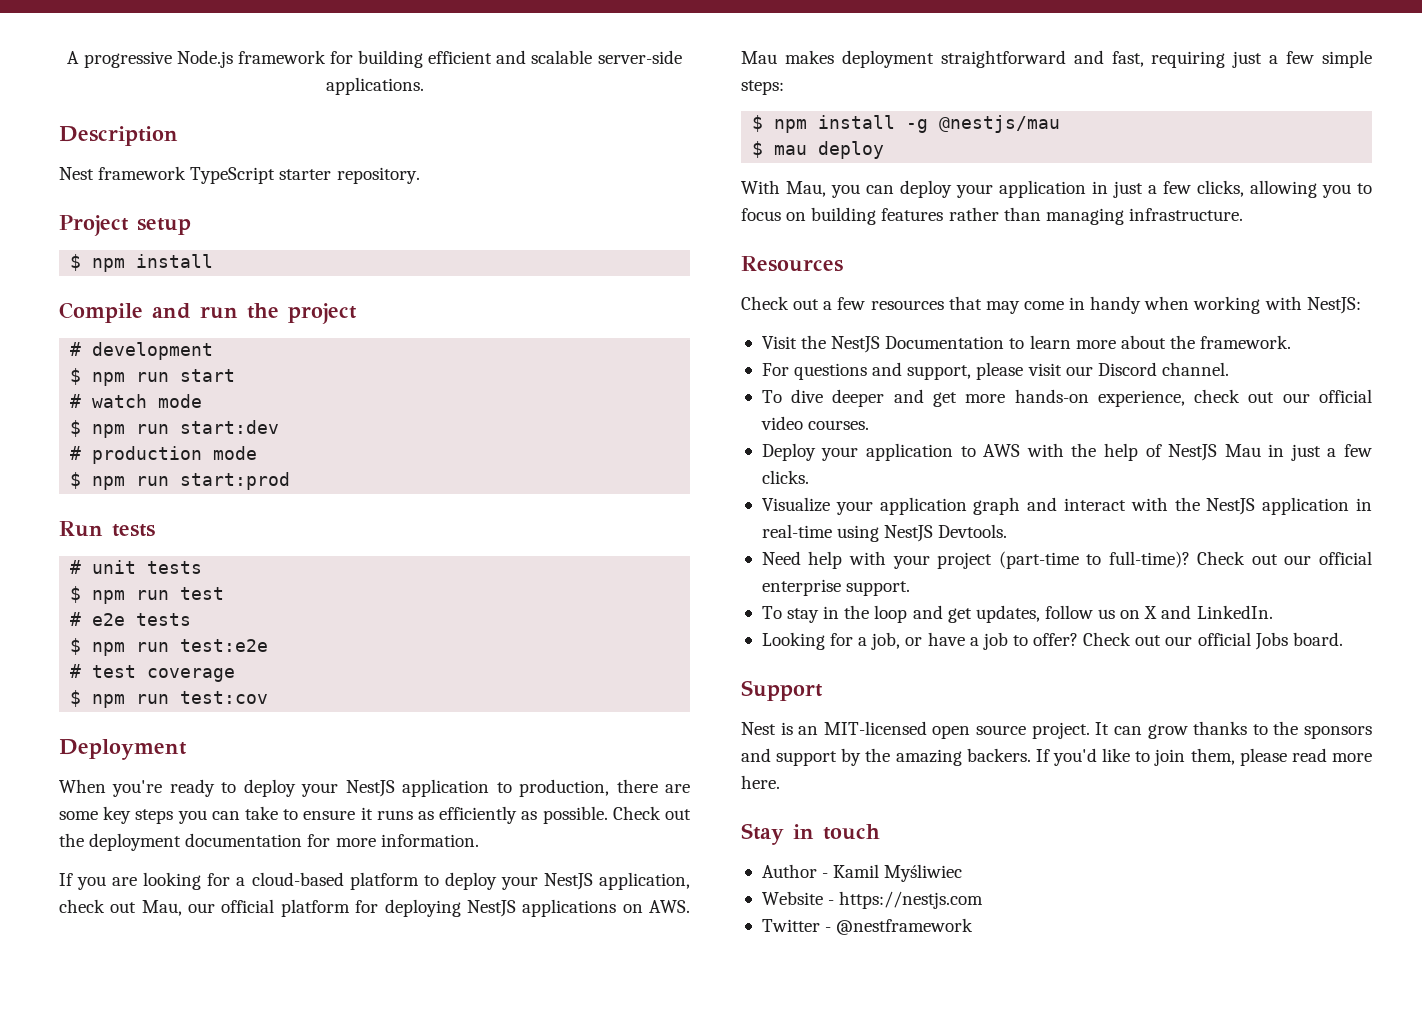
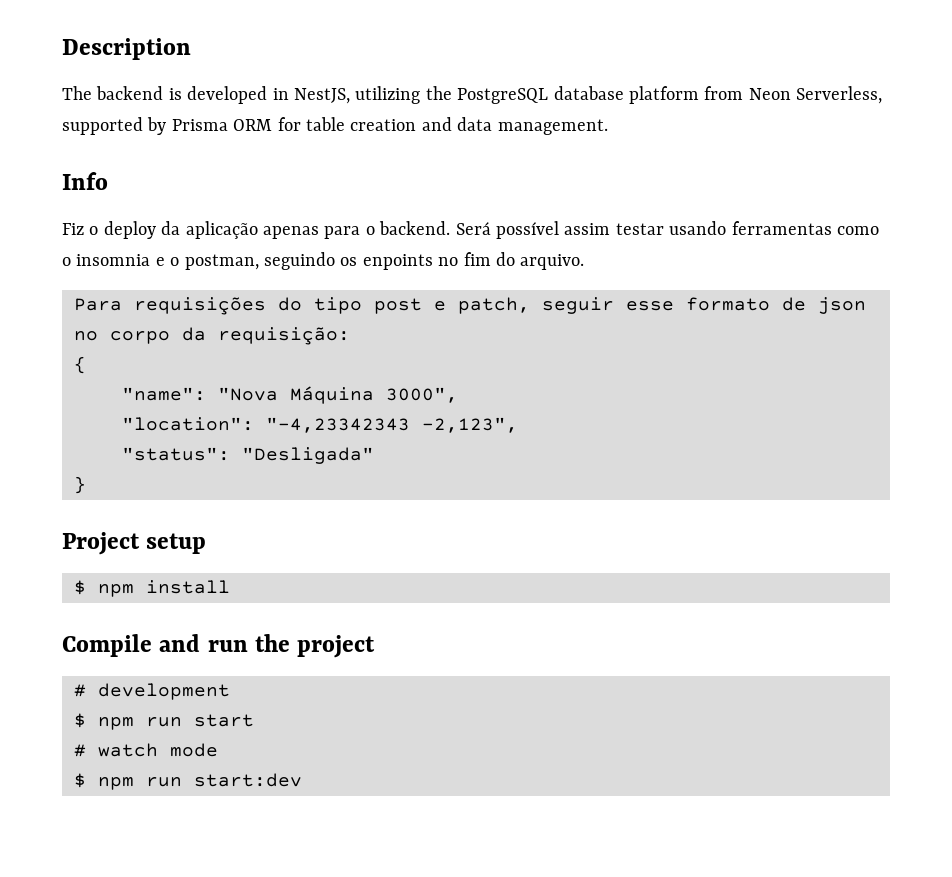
[67,50,682,68] [325,77,424,95] [59,126,178,146] [59,166,420,184] A progressive Node.js framework for building efficient and scalable server-side applications. // Description // Nest framework TypeScript starter repository. -> [62,38,191,60] [62,86,883,104] [62,117,608,135] [62,172,108,190] [62,221,879,239] [62,252,585,270] [74,297,866,315] [74,327,350,345] [74,356,86,374] [122,386,458,404] [122,417,518,433] [122,447,374,464] [74,476,86,494] Description // The backend is developed in NestJS, utilizing the PostgreSQL database platform from Neon Serverless, supported by Prisma ORM for table creation and data management. // Info // Fiz o deploy da aplicação apenas para o backend. Será possível assim testar usando ferramentas como o insomnia e o postman, seguindo os enpoints no fim do arquivo. // Para requisições do tipo post e patch, seguir esse formato de json no corpo da requisição: // { // "name": "Nova Máquina 3000", // "location": "-4,23342343 -2,123", // "status": "Desligada" // }
[70,446,258,464] [70,472,291,490] [59,521,155,537] [70,560,203,574] [70,586,225,604] [70,612,192,626] [70,638,269,656] [70,664,236,682] [70,690,269,708] [59,739,187,760] [59,779,690,797] [59,806,691,824] [59,833,479,851] [59,872,690,890] [59,899,690,917] [741,50,1372,68] [741,80,784,95] [752,115,1061,133] [752,141,885,159] [741,180,1372,198] [741,207,1243,225] [741,256,843,272] [741,296,1361,314] [761,335,1292,353] [761,362,1229,380] [761,389,1372,407] [760,416,870,430] [761,443,1372,461] [761,470,809,484] [761,497,1373,515] [761,524,1008,542] [761,551,1372,569] [761,579,911,596] [761,605,1273,623] [761,632,1343,650] [741,680,823,701] [741,721,1372,739] [741,748,1372,766] [741,775,780,789] [741,823,880,845] [761,864,963,882] [761,891,984,909] [761,918,974,935] // # production mode // $ npm run start:prod // Run tests // # unit tests // $ npm run test // # e2e tests // $ npm run test:e2e // # test coverage // $ npm run test:cov // Deployment // When you're ready to deploy your NestJS application to production, there are some key steps you can take to ensure it runs as efficiently as possible. Check out the deployment documentation for more information. // If you are looking for a cloud-based platform to deploy your NestJS application, check out Mau, our official platform for deploying NestJS applications on AWS. Mau makes deployment straightforward and fast, requiring just a few simple steps: // $ npm install -g @nestjs/mau // $ mau deploy // With Mau, you can deploy your application in just a few clicks, allowing you to focus on building features rather than managing infrastructure. // Resources // Check out a few resources that may come in handy when working with NestJS: // Visit the NestJS Documentation to learn more about the framework. // For questions and support, please visit our Discord channel. // To dive deeper and get more hands-on experience, check out our official video courses. // Deploy your application to AWS with the help of NestJS Mau in just a few clicks. // Visualize your application graph and interact with the NestJS application in real-time using NestJS Devtools. // Need help with your project (part-time to full-time)? Check out our official enterprise support. // To stay in the loop and get updates, follow us on X and LinkedIn. // Looking for a job, or have a job to offer? Check out our official Jobs board. // Support // Nest is an MIT-licensed open source project. It can grow thanks to the sponsors and support by the amazing backers. If you'd like to join them, please read more here. // Stay in touch // Author - Kamil Myśliwiec // Website - https://nestjs.com // Twitter - @nestframework -> (302, 780) none

